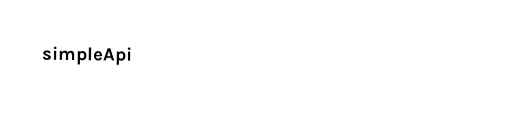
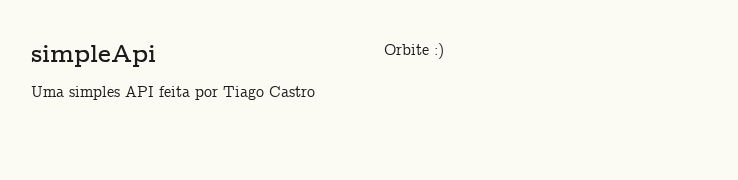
(133, 55) none -> [31,86,315,100] [384,43,444,59] // Uma simples API feita por Tiago Castro Orbite :)

